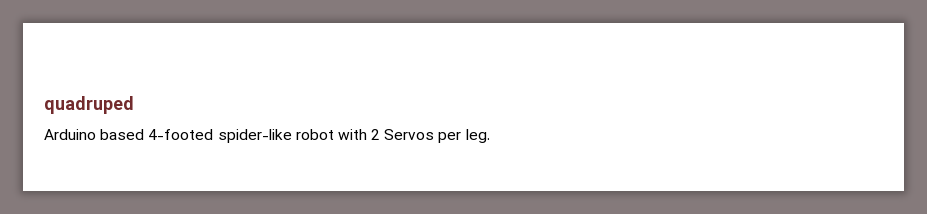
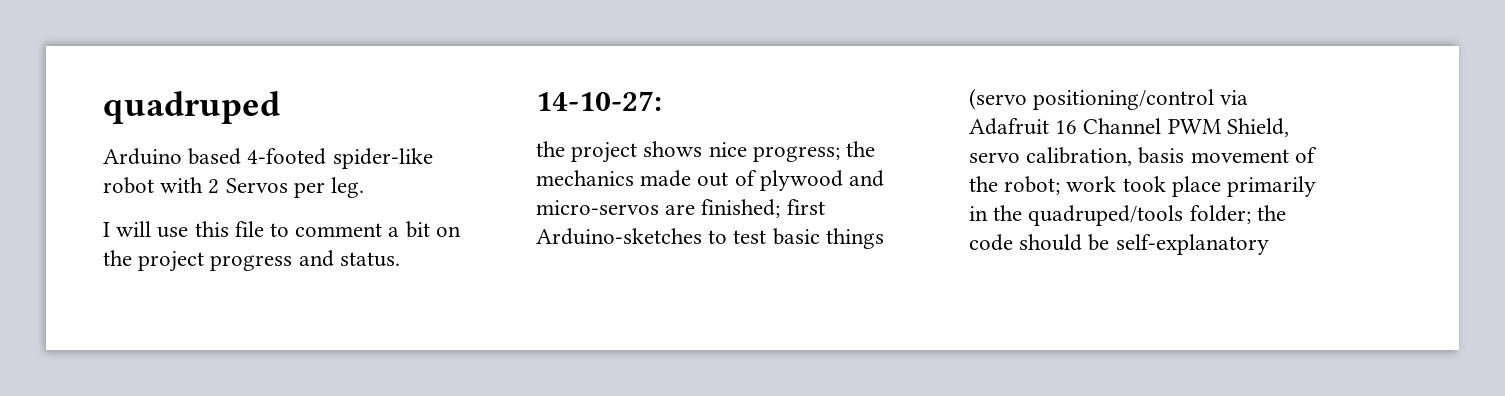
(490, 136) none -> [103,221,461,238] [103,250,400,272] [536,91,662,111] [536,141,876,163] [536,170,885,191] [536,199,825,218] [536,228,884,249] [969,88,1249,110] [969,118,1289,137] [969,147,1317,166] [969,176,1317,197] [969,205,1286,226] [969,234,1269,255] // I will use this file to comment a bit on the project progress and status. // 14-10-27: // the project shows nice progress; the mechanics made out of plywood and micro-servos are finished; first Arduino-sketches to test basic things (servo positioning/control via Adafruit 16 Channel PWM Shield, servo calibration, basis movement of the robot; work took place primarily in the quadruped/tools folder; the code should be self-explanatory

